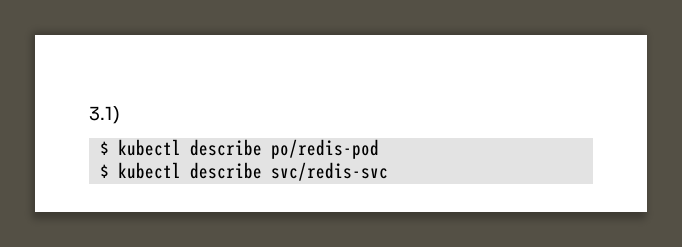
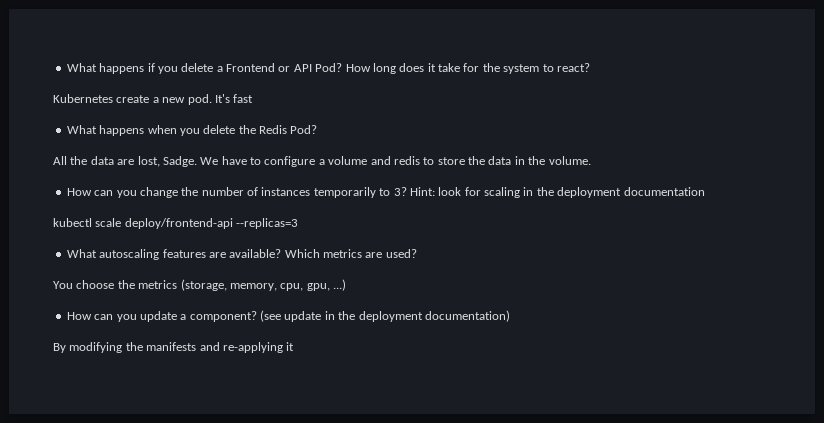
[89,106,120,124] [99,139,379,159] [99,162,388,181] 3.1) // $ kubectl describe po/redis-pod // $ kubectl describe svc/redis-svc -> [66,63,590,74] [53,94,254,105] [66,125,318,136] [53,156,591,167] [66,187,705,198] [53,218,299,229] [66,249,417,260] [53,279,346,291] [66,310,510,322] [53,342,295,353] What happens if you delete a Frontend or API Pod? How long does it take for the system to react? // Kubernetes create a new pod. It's fast // What happens when you delete the Redis Pod? // All the data are lost, Sadge. We have to configure a volume and redis to store the data in the volume. // How can you change the number of instances temporarily to 3? Hint: look for scaling in the deployment documentation // kubectl scale deploy/frontend-api --replicas=3 // What autoscaling features are available? Which metrics are used? // You choose the metrics (storage, memory, cpu, gpu, ...) // How can you update a component? (see update in the deployment documentation) // By modifying the manifests and re-applying it

